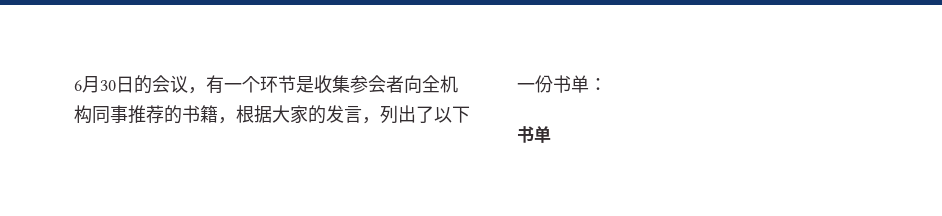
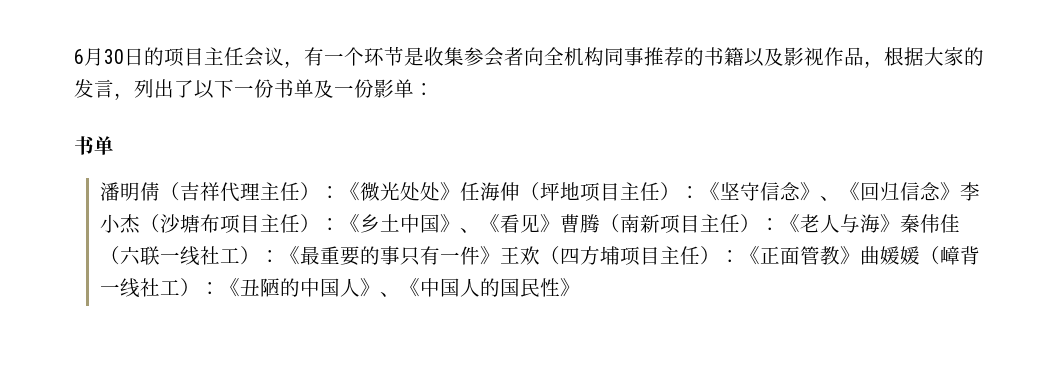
(152, 84) none -> [164,47,244,67] 项目主任
(218, 114) none -> [744,47,864,67] 以及影视作品
(589, 84) none -> [314,79,414,98] 及一份影单
(551, 134) none -> [99,182,980,202] [99,214,960,234] [99,246,980,266] [99,278,580,298] // 潘明倩（吉祥代理主任）：《微光处处》任海伸（坪地项目主任）：《坚守信念》、《回归信念》李小杰（沙塘布项目主任）：《乡土中国》、《看见》曹腾（南新项目主任）：《老人与海》秦伟佳（六联一线社工）：《最重要的事只有一件》王欢（四方埔项目主任）：《正面管教》曲媛媛（嶂背一线社工）：《丑陋的中国人》、《中国人的国民性》

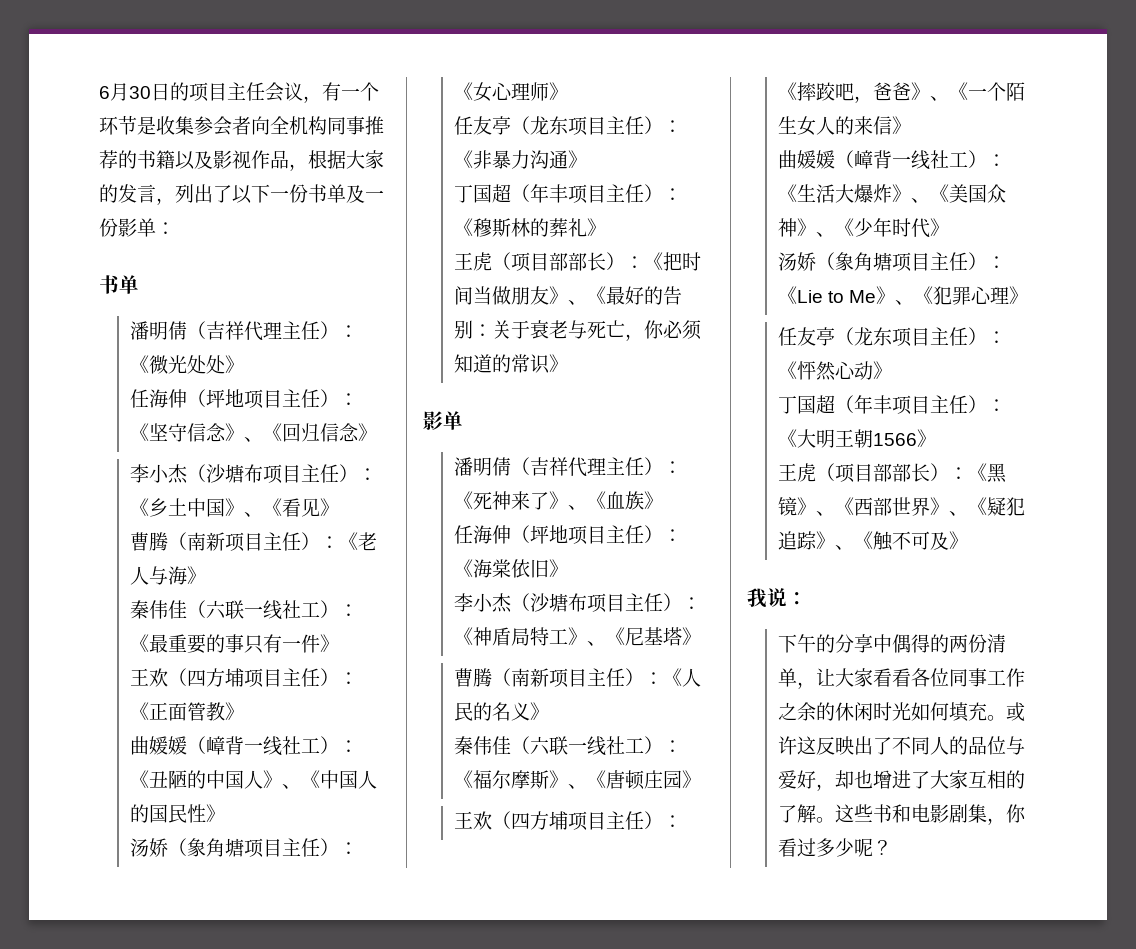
(460, 191) none -> (244, 364) //
(960, 191) none -> (377, 432) //
(560, 223) none -> (339, 507) //
(900, 223) none -> (206, 575) //
(500, 255) none -> (339, 643) //
(860, 255) none -> (244, 711) //
(580, 287) none -> [129,838,358,858] [453,82,568,102] [453,116,682,136] [453,150,587,169] [453,184,682,204] [453,218,606,237] [453,252,701,272] [453,286,682,305] [453,320,702,341] [453,354,568,374] [423,411,463,430] [453,457,682,477] [453,491,663,510] [453,525,682,545] [453,559,568,578] [453,593,701,613] [453,627,701,646] [453,668,701,688] [453,702,549,721] [453,736,682,756] [453,770,701,790] [453,811,682,831] [777,82,1025,103] [777,116,911,136] [777,150,1006,170] [777,184,1006,203] [777,218,949,238] [777,252,1006,272] [777,286,1029,305] [777,327,1006,347] [777,361,892,381] [777,395,1006,415] [777,429,936,448] [777,463,1007,483] [777,497,1025,516] [777,531,968,551] [747,588,807,608] [777,634,1006,653] [777,668,1025,689] [777,702,1025,722] [777,736,1025,755] [777,770,1025,791] [777,804,1026,825] [777,838,892,857] // 汤娇（象角塘项目主任）：《女心理师》 // 任友亭（龙东项目主任）：《非暴力沟通》 // 丁国超（年丰项目主任）：《穆斯林的葬礼》 // 王虎（项目部部长）：《把时间当做朋友》、《最好的告别：关于衰老与死亡，你必须知道的常识》 // 影单 // 潘明倩（吉祥代理主任）：《死神来了》、《血族》 // 任海伸（坪地项目主任）：《海棠依旧》 // 李小杰（沙塘布项目主任）：《神盾局特工》、《尼基塔》 // 曹腾（南新项目主任）：《人民的名义》 // 秦伟佳（六联一线社工）：《福尔摩斯》、《唐顿庄园》 // 王欢（四方埔项目主任）：《摔跤吧，爸爸》、《一个陌生女人的来信》 // 曲媛媛（嶂背一线社工）：《生活大爆炸》、《美国众神》、《少年时代》 // 汤娇（象角塘项目主任）：《Lie to Me》、《犯罪心理》 // 任友亭（龙东项目主任）：《怦然心动》 // 丁国超（年丰项目主任）：《大明王朝1566》 // 王虎（项目部部长）：《黑镜》、《西部世界》、《疑犯追踪》、《触不可及》 // 我说： // 下午的分享中偶得的两份清单，让大家看看各位同事工作之余的休闲时光如何填充。或许这反映出了不同人的品位与爱好，却也增进了大家互相的了解。这些书和电影剧集，你看过多少呢？

